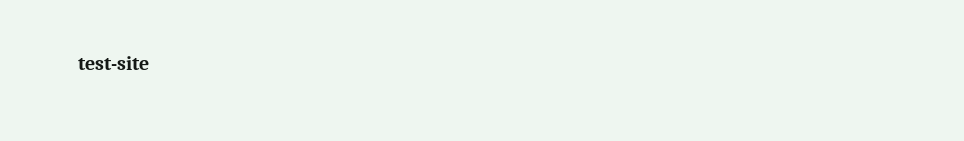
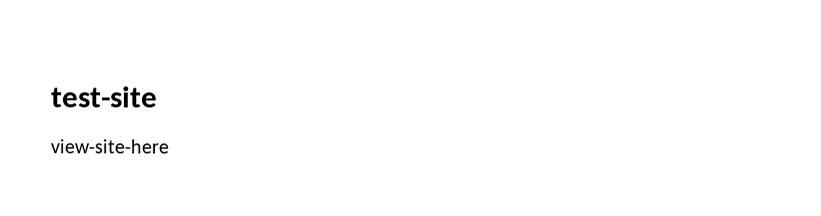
(149, 63) none -> [50,139,169,154] // view-site-here

